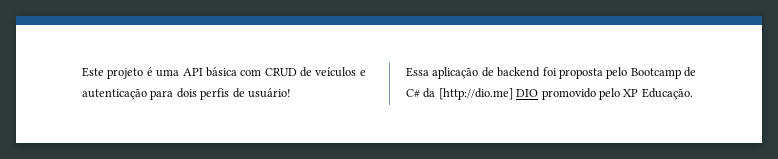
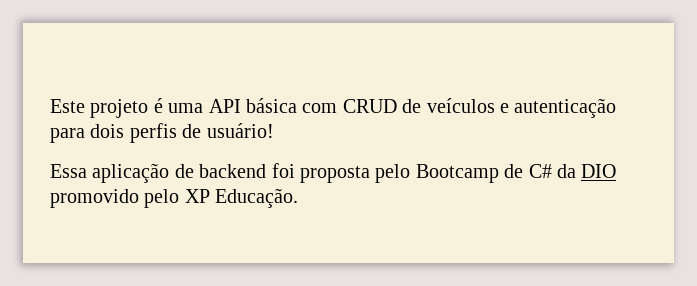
[438,88,513,100] [http://dio.me] -> (576, 171) none

